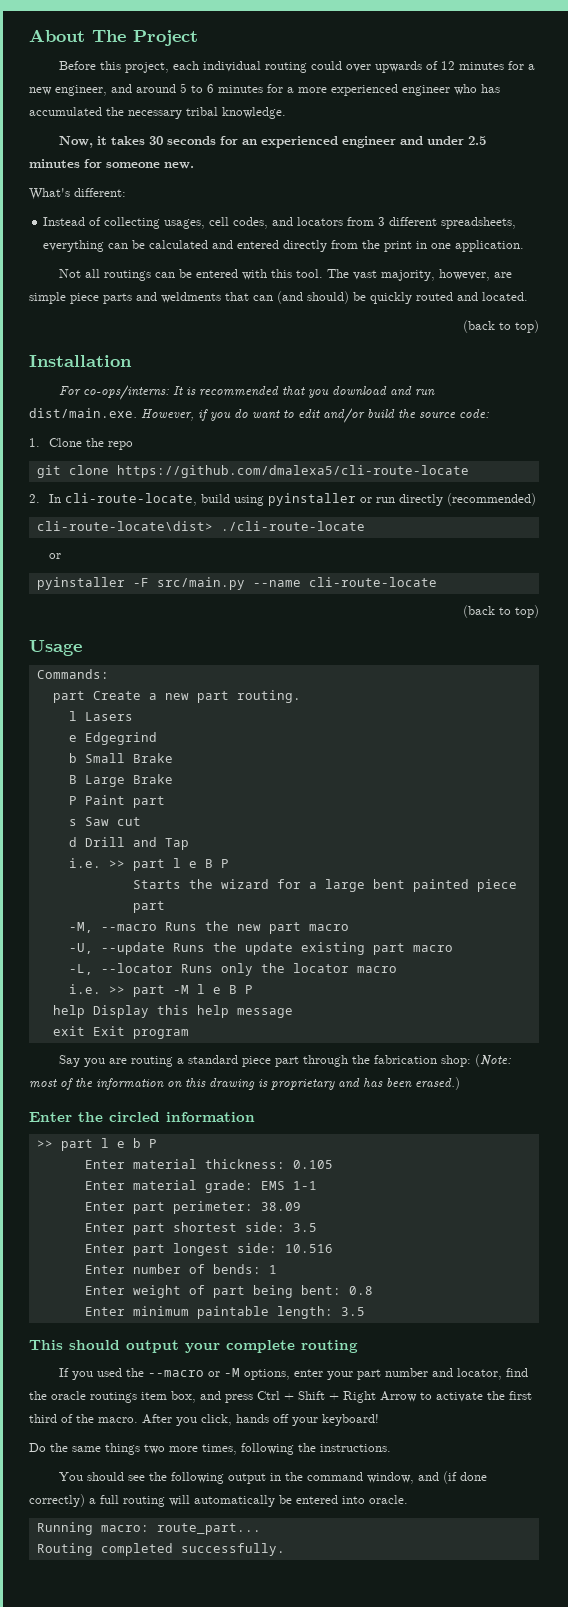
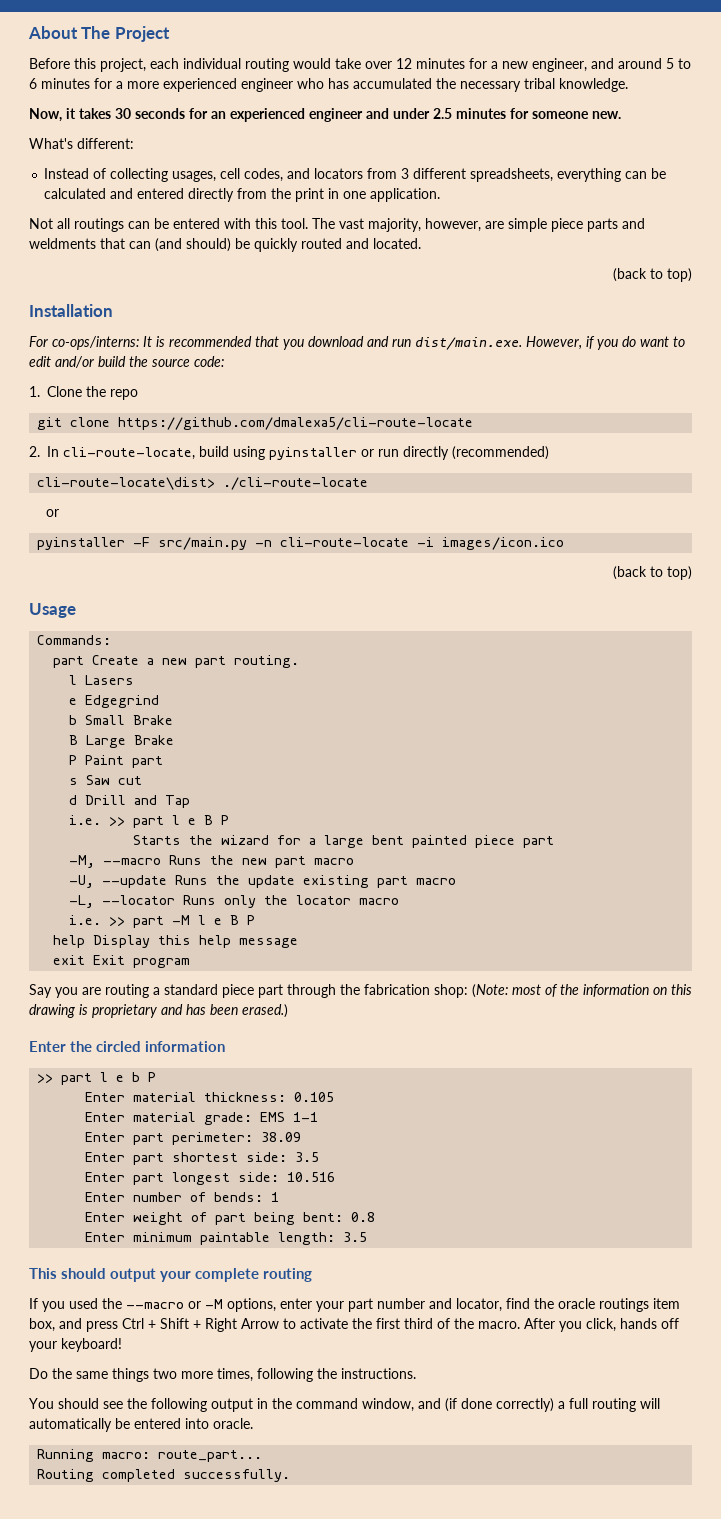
[311,61,439,73] could over upwards of -> [293,58,392,69] would take over
[252,580,301,587] --name -> [255,540,273,547] -n
(437, 582) none -> [417,537,565,550] -i images/icon.ico

